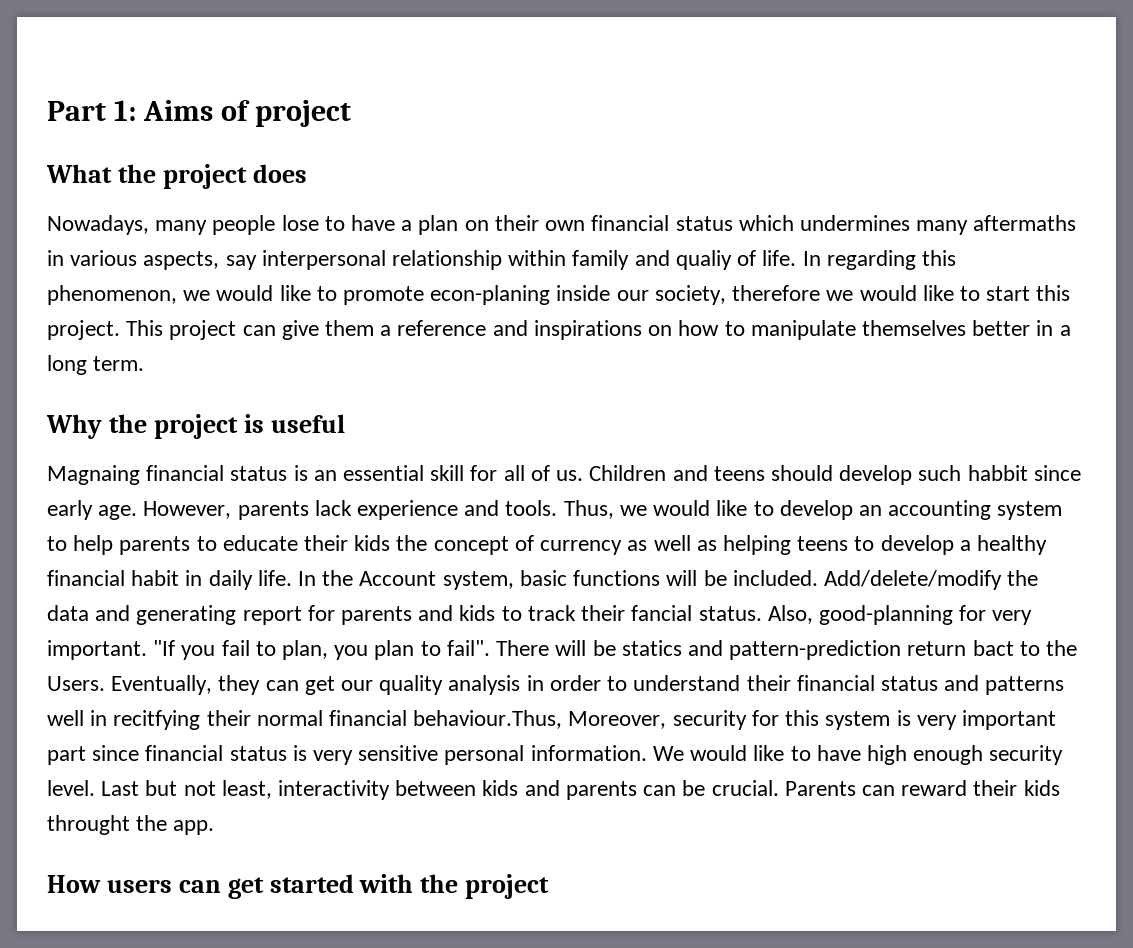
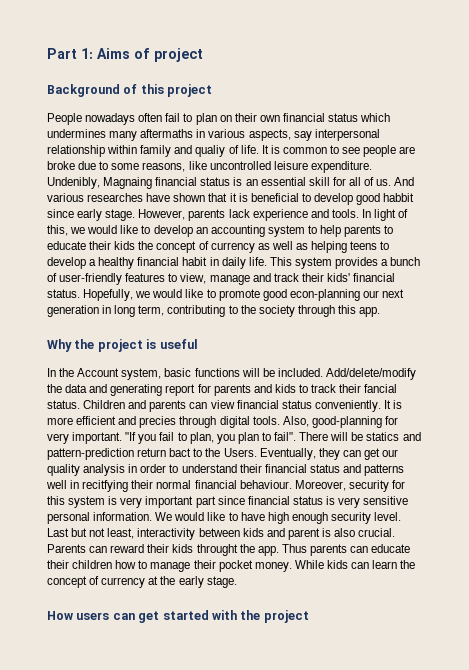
[46,164,307,189] [47,215,413,235] What the project does // Nowadays, many people lose to have a -> [47,84,213,97] [47,113,193,125] Background of this project // People nowadays often fail to
[802,250,956,270] [47,285,1071,305] [47,320,1071,340] [47,355,145,375] [46,414,345,439] In regarding this phenomenon, we would like to promote econ-planing inside our society, therefore we would like to start this project. This project can give them a reference and inspirations on how to manipulate themselves better in a long term. // Why the project is useful // -> [261,145,416,157] [47,161,372,173] [47,177,100,189] It is common to see people are broke due to some reasons, like uncontrolled leisure expenditure. Undenibly,
[589,465,962,485] Children and teens should develop such -> [394,177,415,186] [47,193,381,205] And various researches have shown that it is beneficial to develop good
[98,505,138,520] age. -> [105,209,136,221] stage.
[563,500,614,519] Thus, -> [361,209,409,221] [47,225,68,236] In light of this,
(292, 578) none -> [269,257,421,269] [47,273,396,285] [47,289,405,301] [47,305,381,317] [47,339,198,352] This system provides a bunch of user-friendly features to view, manage and track their kids' financial status. Hopefully, we would like to promote good econ-planning our next generation in long term, contributing to the society through this app. // Why the project is useful //
(762, 613) none -> [83,400,403,412] [47,416,280,428] Children and parents can view financial status conveniently. It is more efficient and precies through digital tools.
[413,710,563,729] behaviour.Thus, -> [239,480,292,489] behaviour.
[565,780,706,800] parents can be -> [287,528,356,540] parent is also
(215, 827) none -> [281,544,411,556] [47,560,416,572] [47,576,237,588] Thus parents can educate their children how to manage their pocket money. While kids can learn the concept of currency at the early stage.

